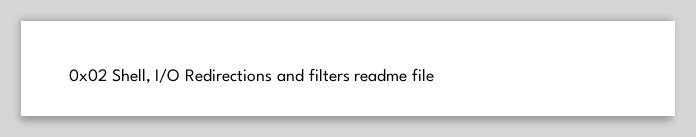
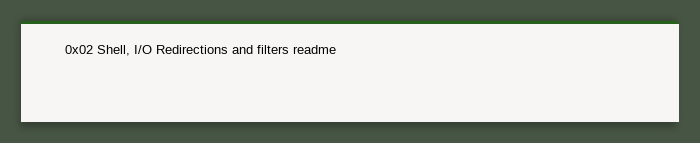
[412,68,435,82] file -> (336, 49) none

